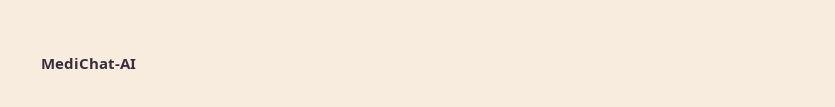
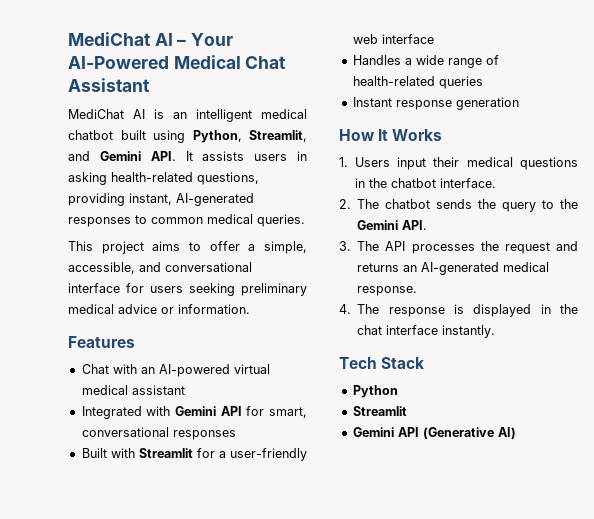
[41,58,136,69] MediChat-AI -> [68,32,234,46] [68,55,287,69] [68,78,150,92] [68,109,307,122] [68,130,307,143] [68,151,307,161] [68,172,259,185] [68,193,254,206] [68,214,305,227] [68,241,307,254] [68,262,252,274] [68,283,307,296] [68,304,250,314] [68,336,135,348] [81,364,270,377] [81,385,185,395] [81,406,307,419] [81,427,236,440] [81,448,307,461] [352,34,434,44] [352,55,499,68] [352,76,483,89] [352,97,519,110] [339,129,443,141] [339,157,578,170] [354,178,496,188] [339,199,578,212] [357,220,428,230] [339,241,578,254] [357,262,550,275] [357,286,418,296] [339,304,578,317] [357,325,496,338] [339,357,425,369] [352,385,398,398] [352,406,407,416] [352,427,516,439] MediChat AI – Your AI-Powered Medical Chat Assistant // MediChat AI is an intelligent medical chatbot built using Python, Streamlit, and Gemini API. It assists users in asking health-related questions, providing instant, AI-generated responses to common medical queries. // This project aims to offer a simple, accessible, and conversational interface for users seeking preliminary medical advice or information. // Features // Chat with an AI-powered virtual medical assistant // Integrated with Gemini API for smart, conversational responses // Built with Streamlit for a user-friendly web interface // Handles a wide range of health-related queries // Instant response generation // How It Works // 1. Users input their medical questions in the chatbot interface. // 2. The chatbot sends the query to the Gemini API. // 3. The API processes the request and returns an AI-generated medical response. // 4. The response is displayed in the chat interface instantly. // Tech Stack // Python // Streamlit // Gemini API (Generative AI)

